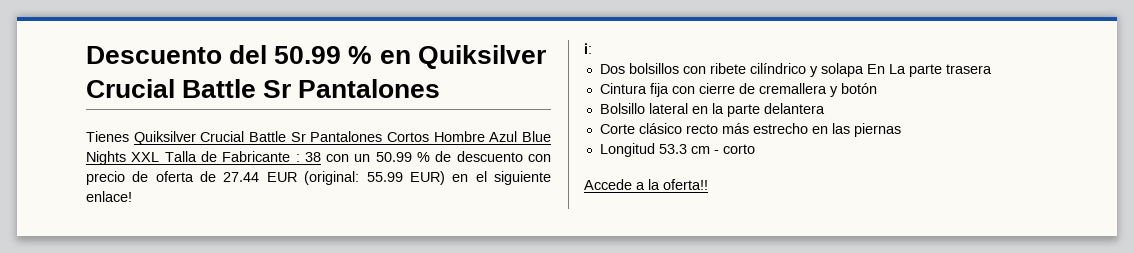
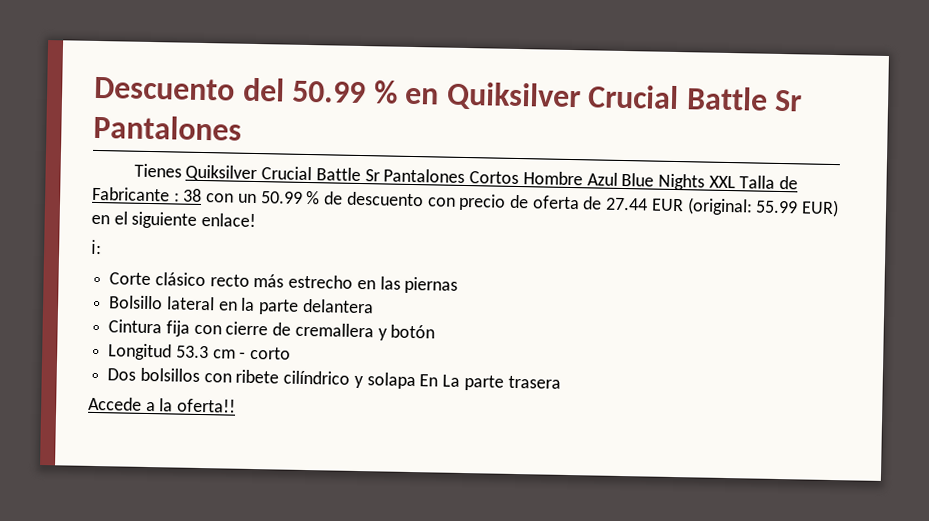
(592, 48) none -> [109,272,459,294] [109,295,374,315] [108,319,436,341] [108,343,292,361] // Corte clásico recto más estrecho en las piernas // Bolsillo lateral en la parte delantera // Cintura fija con cierre de cremallera y botón // Longitud 53.3 cm - corto
[599,83,877,97] [599,103,825,117] [599,123,901,137] [599,143,755,157] // Cintura fija con cierre de cremallera y botón // Bolsillo lateral en la parte delantera // Corte clásico recto más estrecho en las piernas // Longitud 53.3 cm - corto -> (561, 382) none

